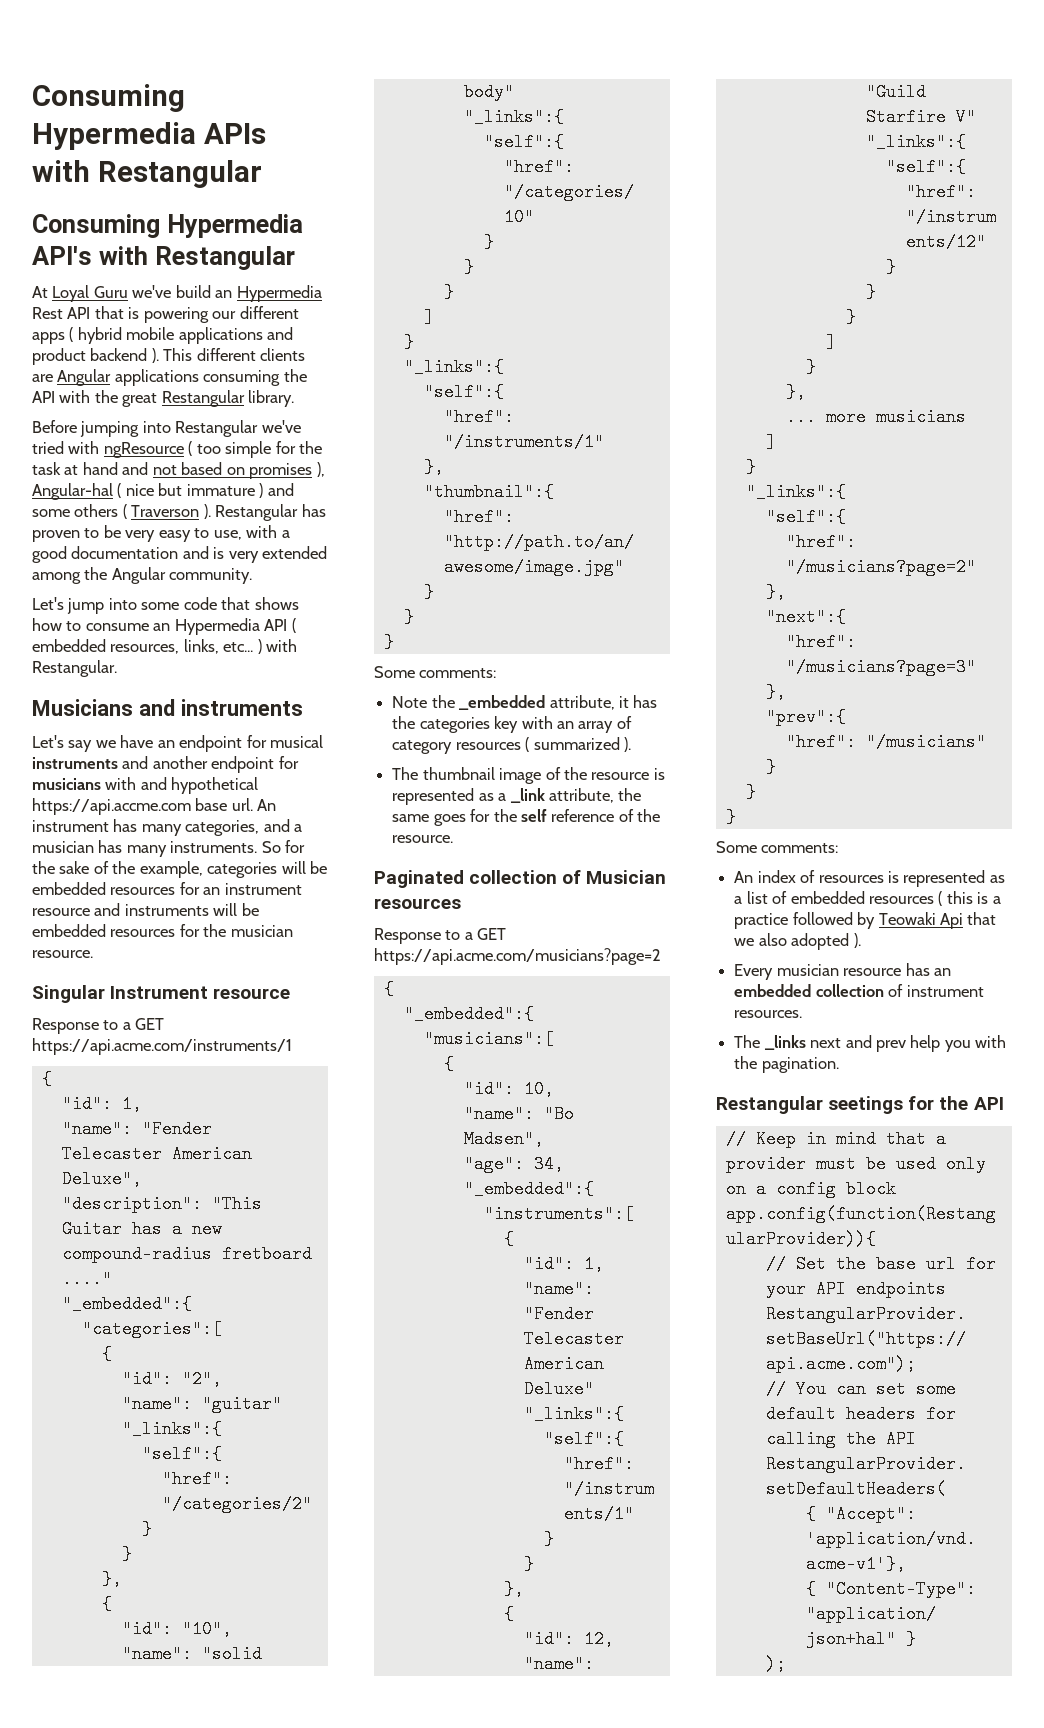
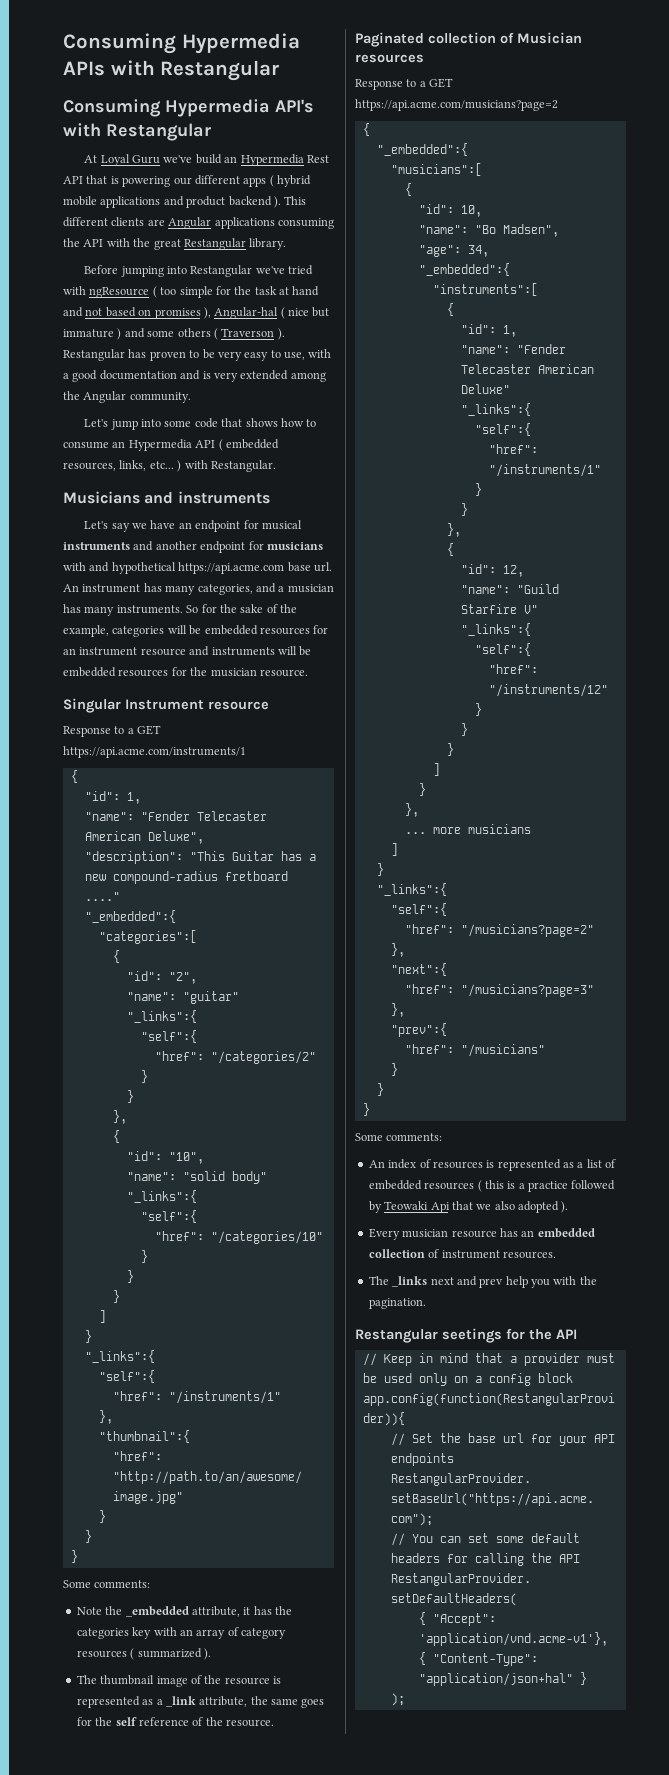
[32,798,191,815] https://api.accme.com -> [178,562,285,574] https://api.acme.com

